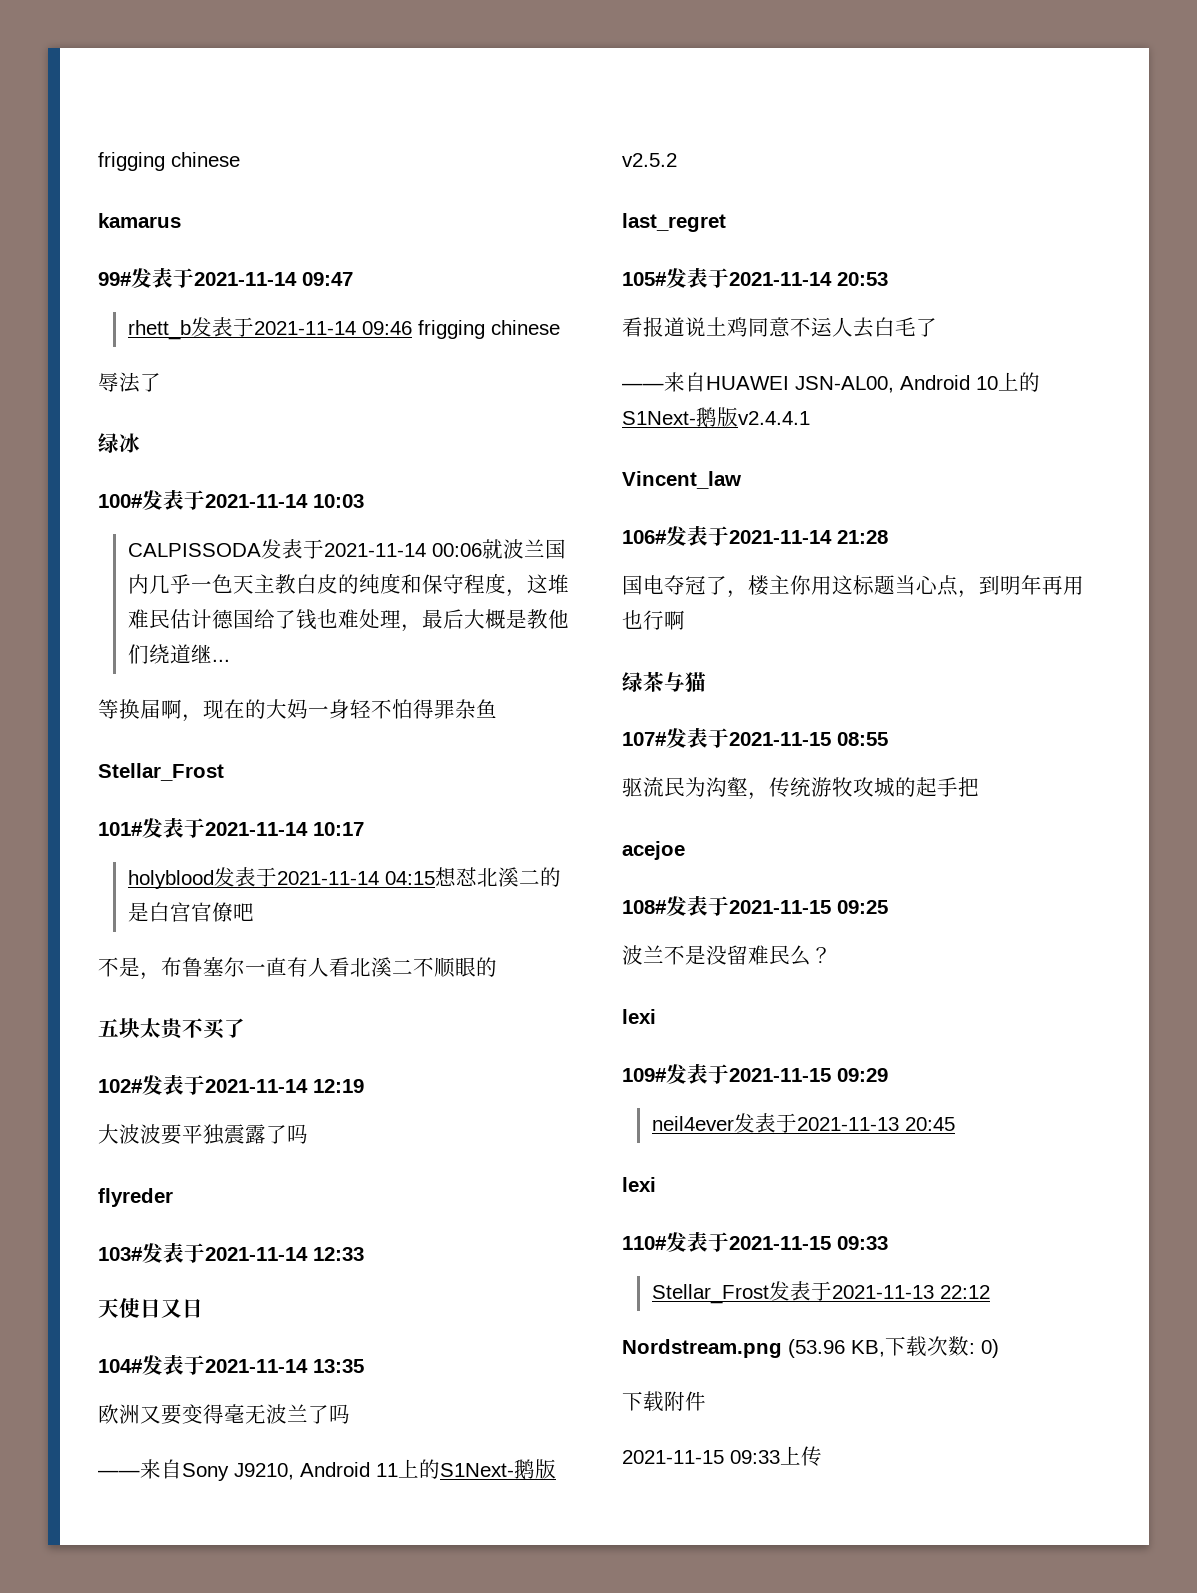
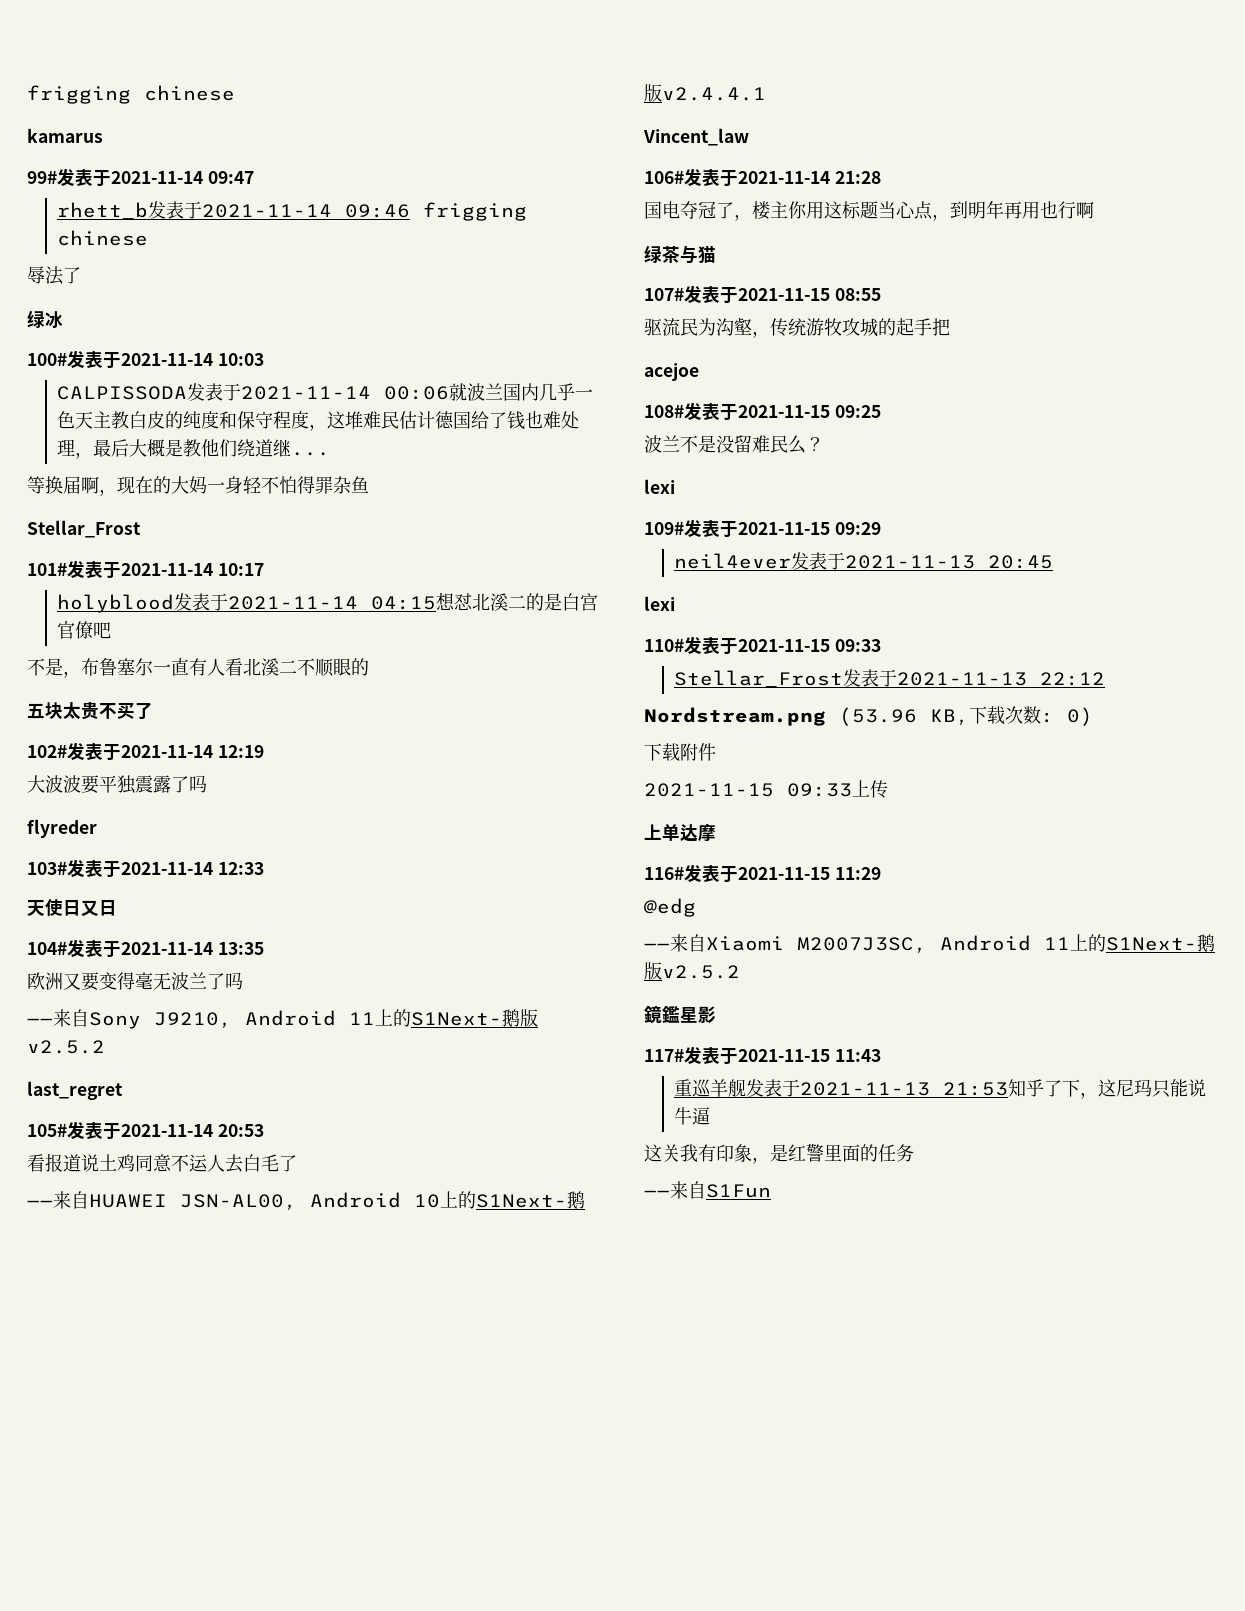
(822, 1456) none -> [644,824,716,842] [644,864,881,882] [644,898,696,917] [644,934,1215,953] [644,962,740,980] [644,1006,716,1024] [644,1046,881,1064] [674,1079,1207,1099] [674,1107,711,1125] [644,1143,914,1164] [644,1181,771,1199] // 上单达摩 // 116#发表于2021-11-15 11:29 // @edg // ——来自Xiaomi M2007J3SC, Android 11上的S1Next-鹅版v2.5.2 // 鏡鑑星影 // 117#发表于2021-11-15 11:43 // 重巡羊舰发表于2021-11-13 21:53知乎了下，这尼玛只能说牛逼 // 这关我有印象，是红警里面的任务 // ——来自S1Fun

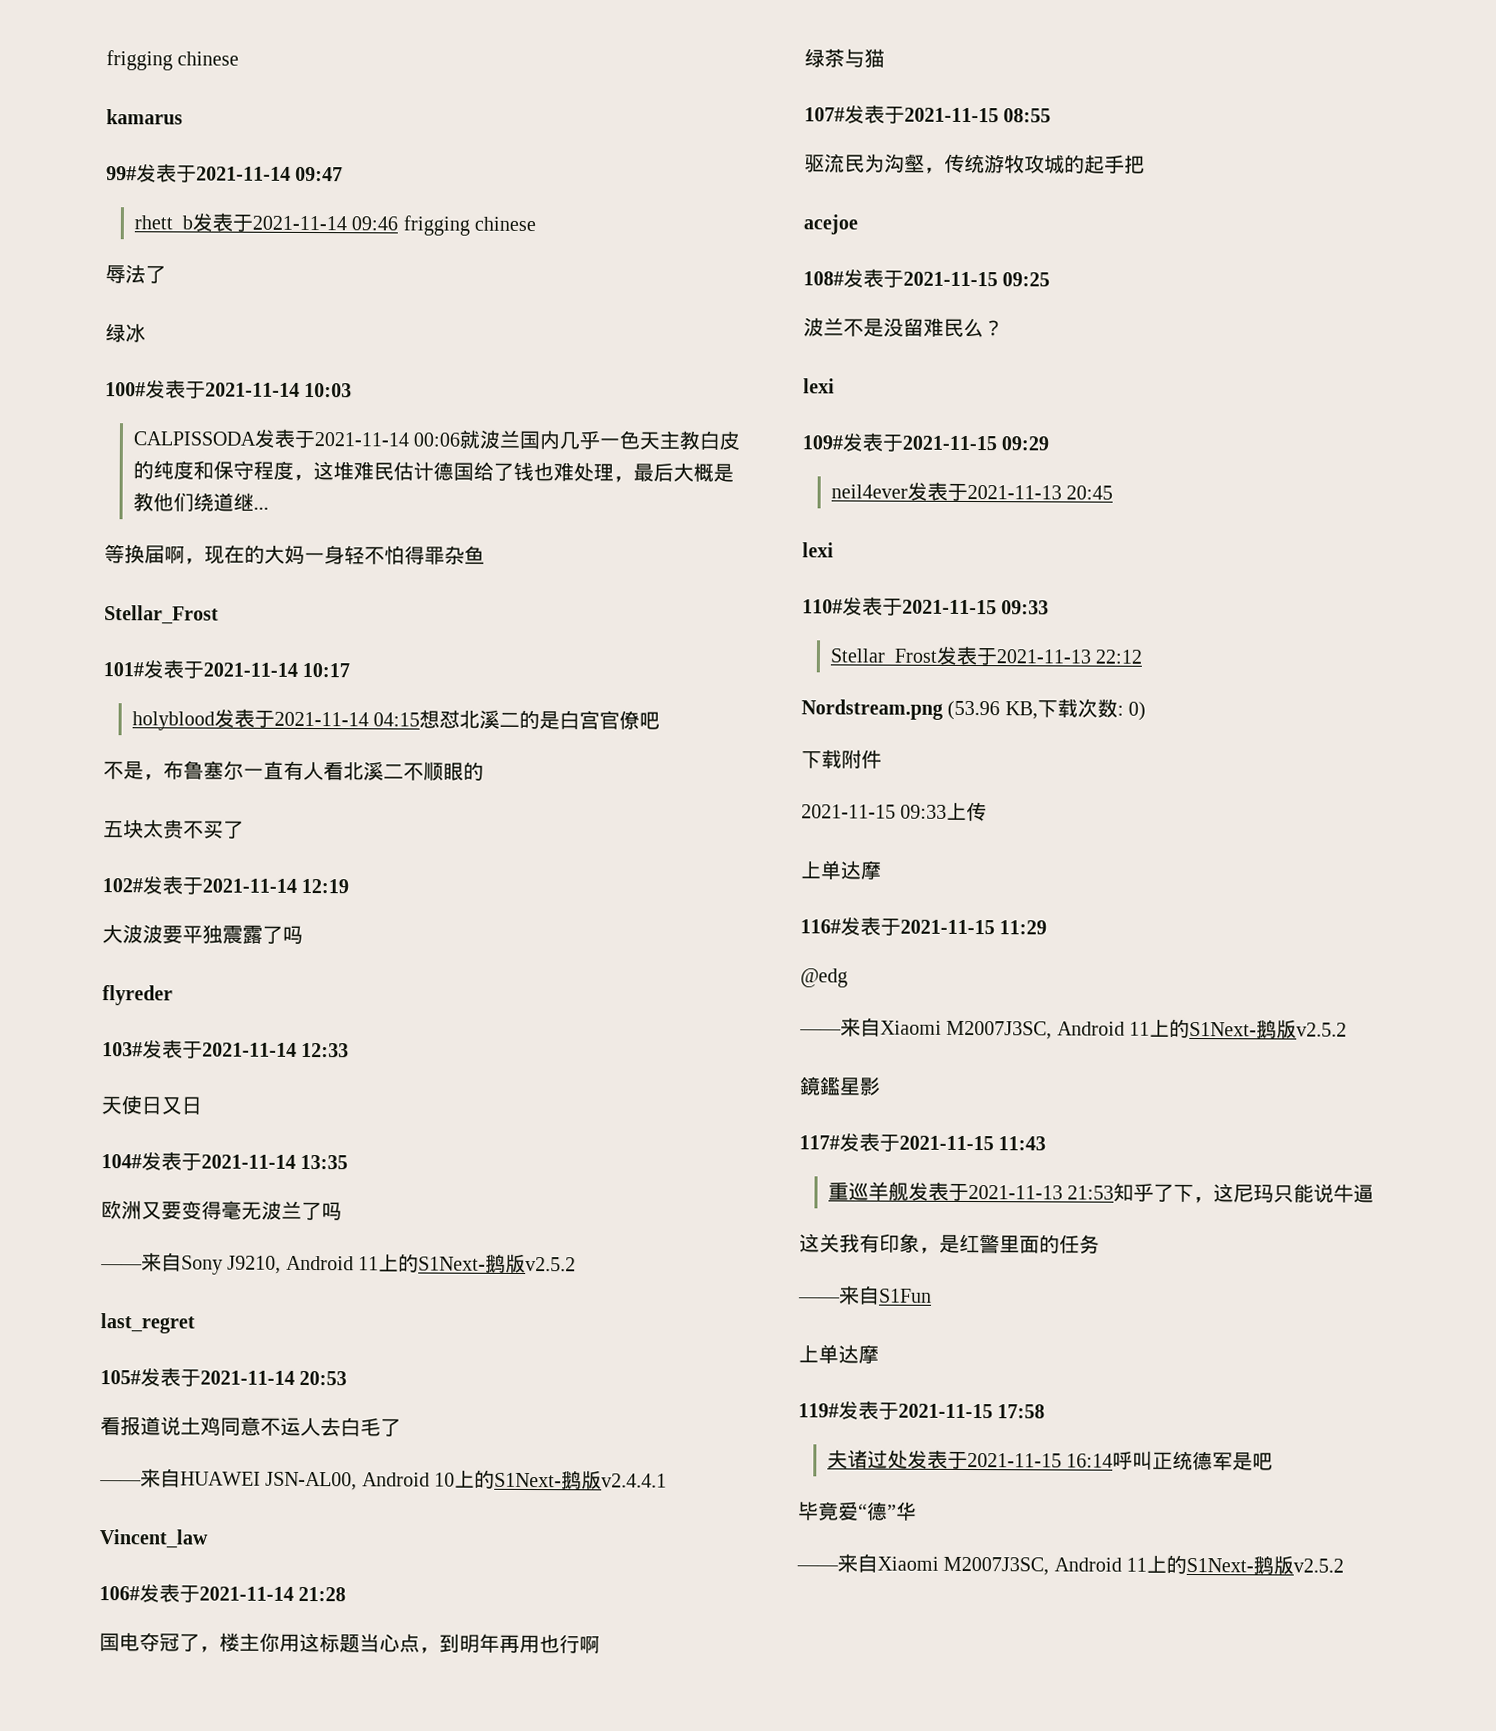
(771, 1191) none -> [798,1344,879,1364] [798,1400,1046,1420] [827,1449,1274,1471] [798,1501,917,1521] [796,1553,1345,1576] // 上单达摩 // 119#发表于2021-11-15 17:58 // 夫诸过处发表于2021-11-15 16:14呼叫正统德军是吧 // 毕竟爱“德”华 // ——来自Xiaomi M2007J3SC, Android 11上的S1Next-鹅版v2.5.2

